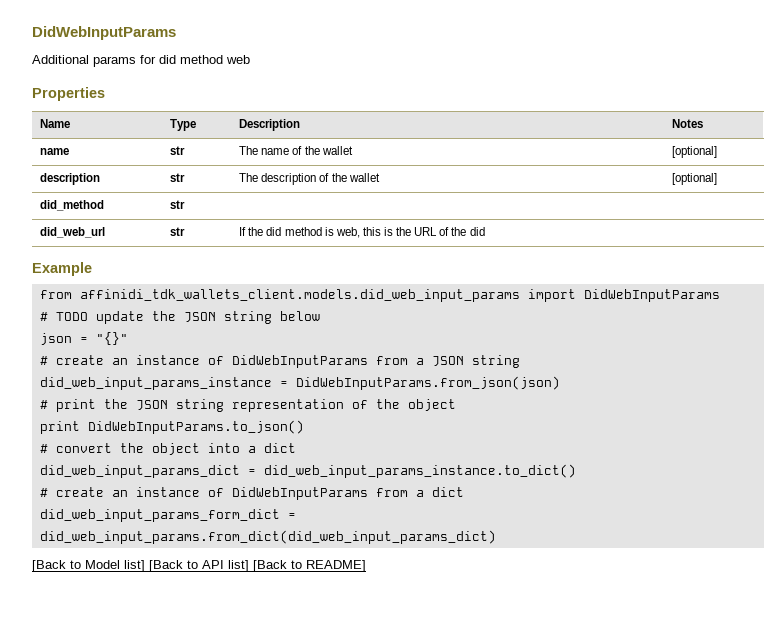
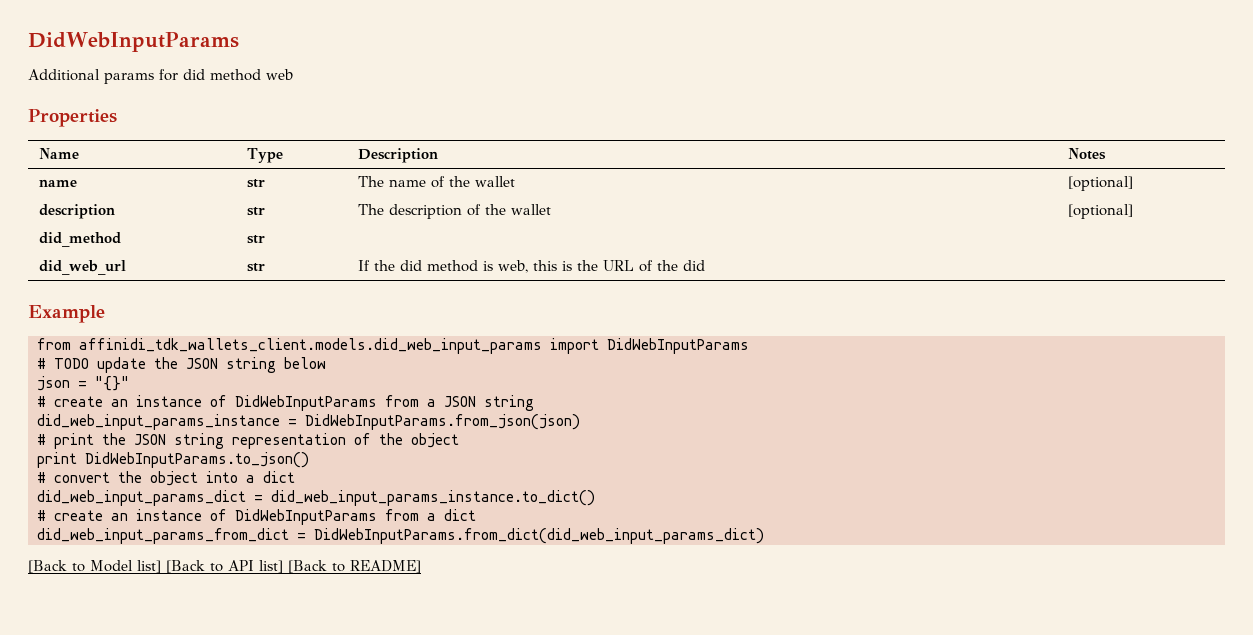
[39,509,296,522] [39,530,496,544] did_web_input_params_form_dict = did_web_input_params.from_dict(did_web_input_params_dict) -> [37,528,764,544] did_web_input_params_from_dict = DidWebInputParams.from_dict(did_web_input_params_dict)

